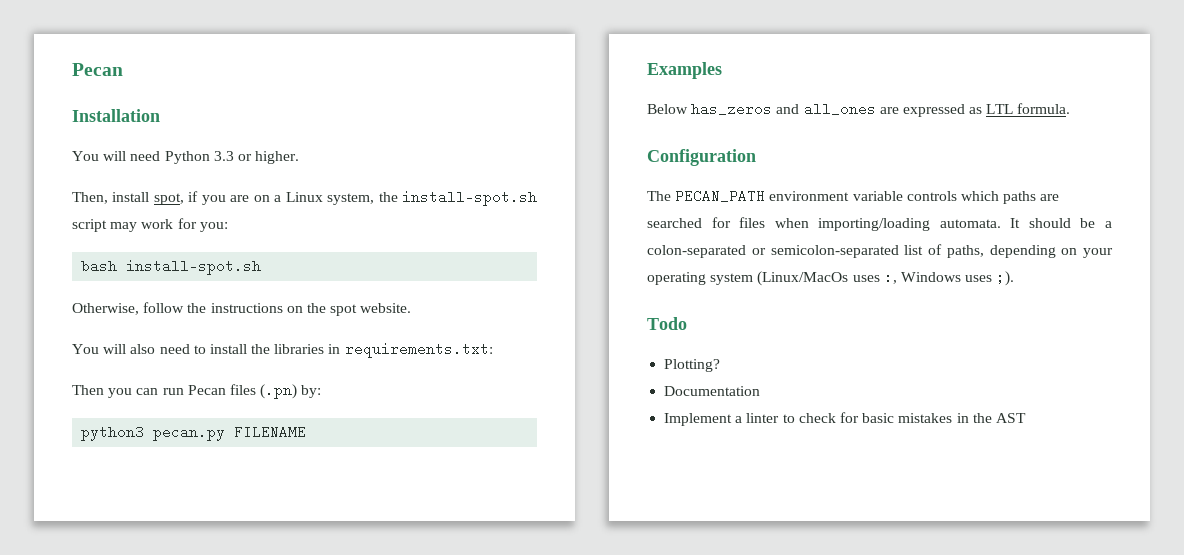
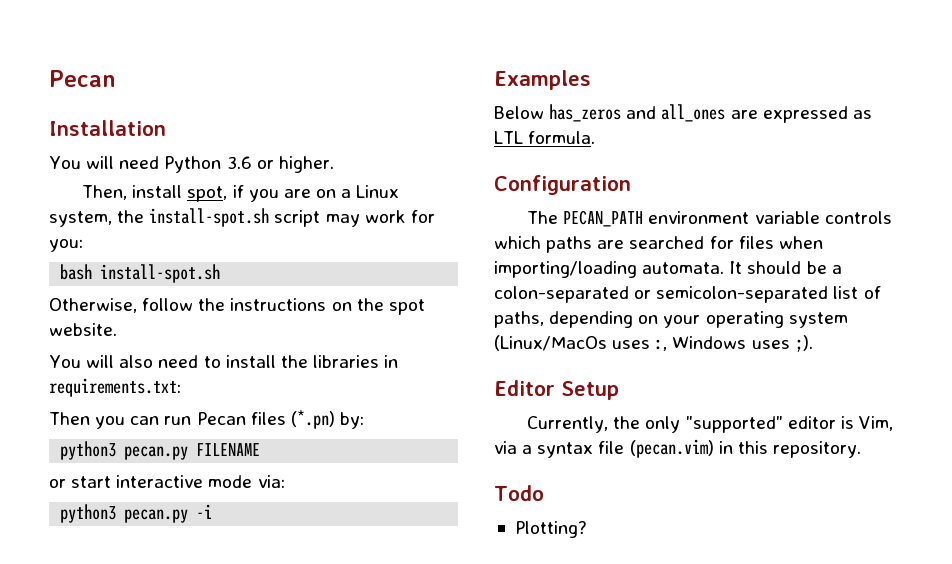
[213,151,234,161] 3.3 -> [226,156,252,169] 3.6
[260,383,298,399] (.pn) -> [290,410,335,429] (*.pn)
(307, 432) none -> [49,475,285,488] [60,504,213,523] // or start interactive mode via: // python3 pecan.py -i
[647,317,687,330] [664,359,721,372] [664,386,761,396] [664,412,1026,426] Todo // Plotting? // Documentation // Implement a linter to check for basic mistakes in the AST -> [494,380,619,400] [527,416,893,433] [494,439,861,458] [494,485,544,501] [514,521,587,538] Editor Setup // Currently, the only "supported" editor is Vim, via a syntax file (pecan.vim) in this repository. // Todo // Plotting?

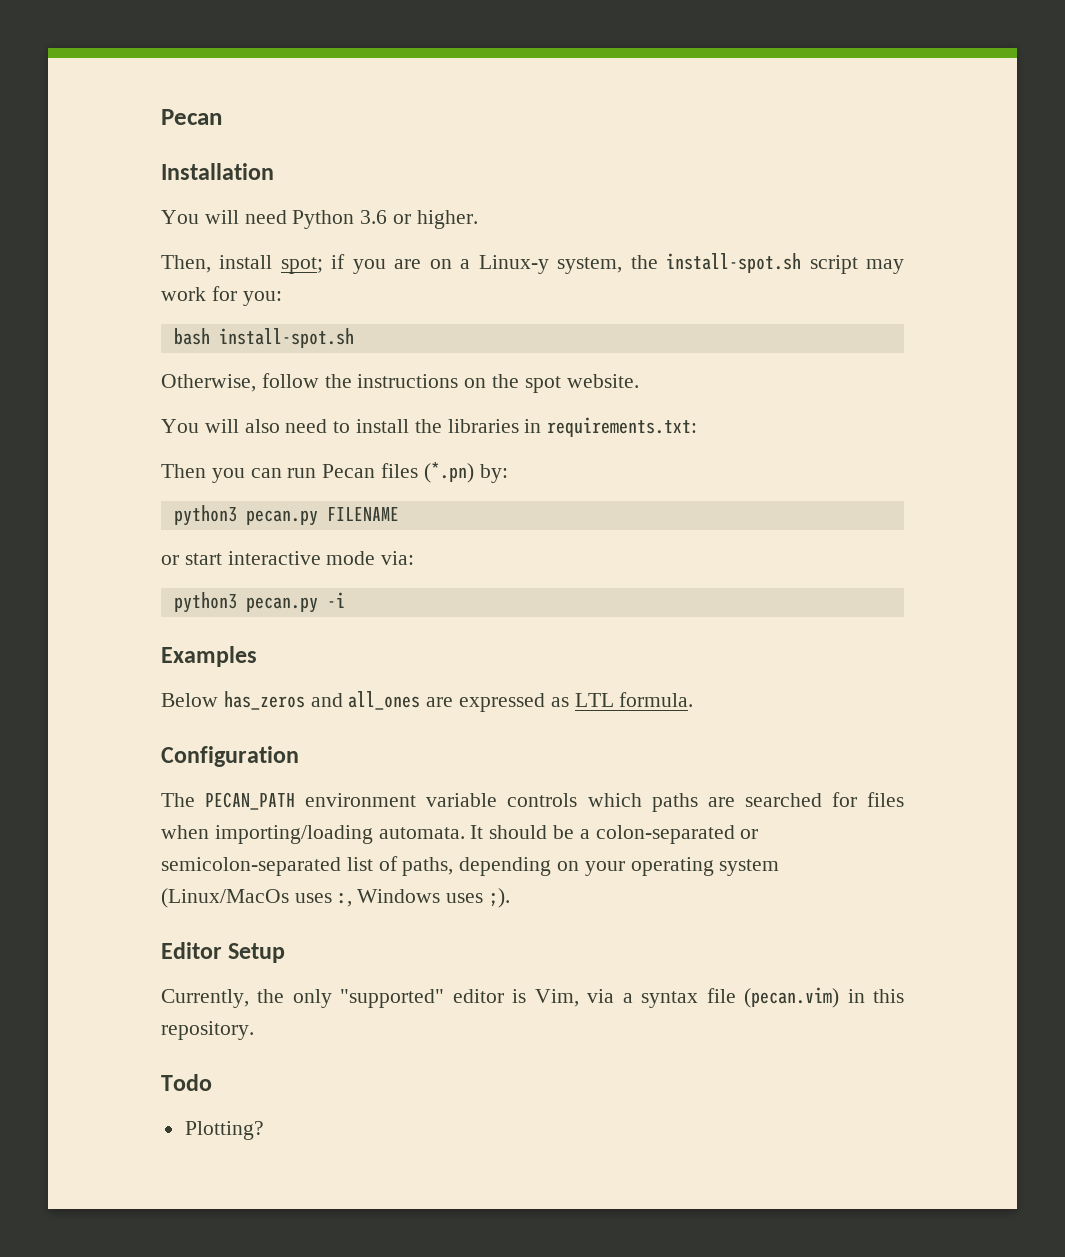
[187,186,228,202] spot, -> [280,257,323,274] spot;
[356,185,400,198] Linux -> [478,255,549,274] Linux-y

